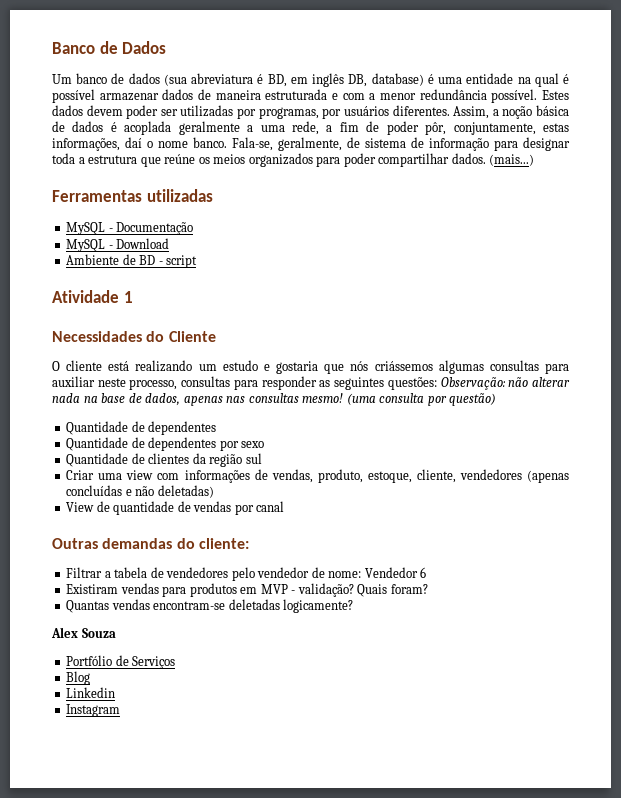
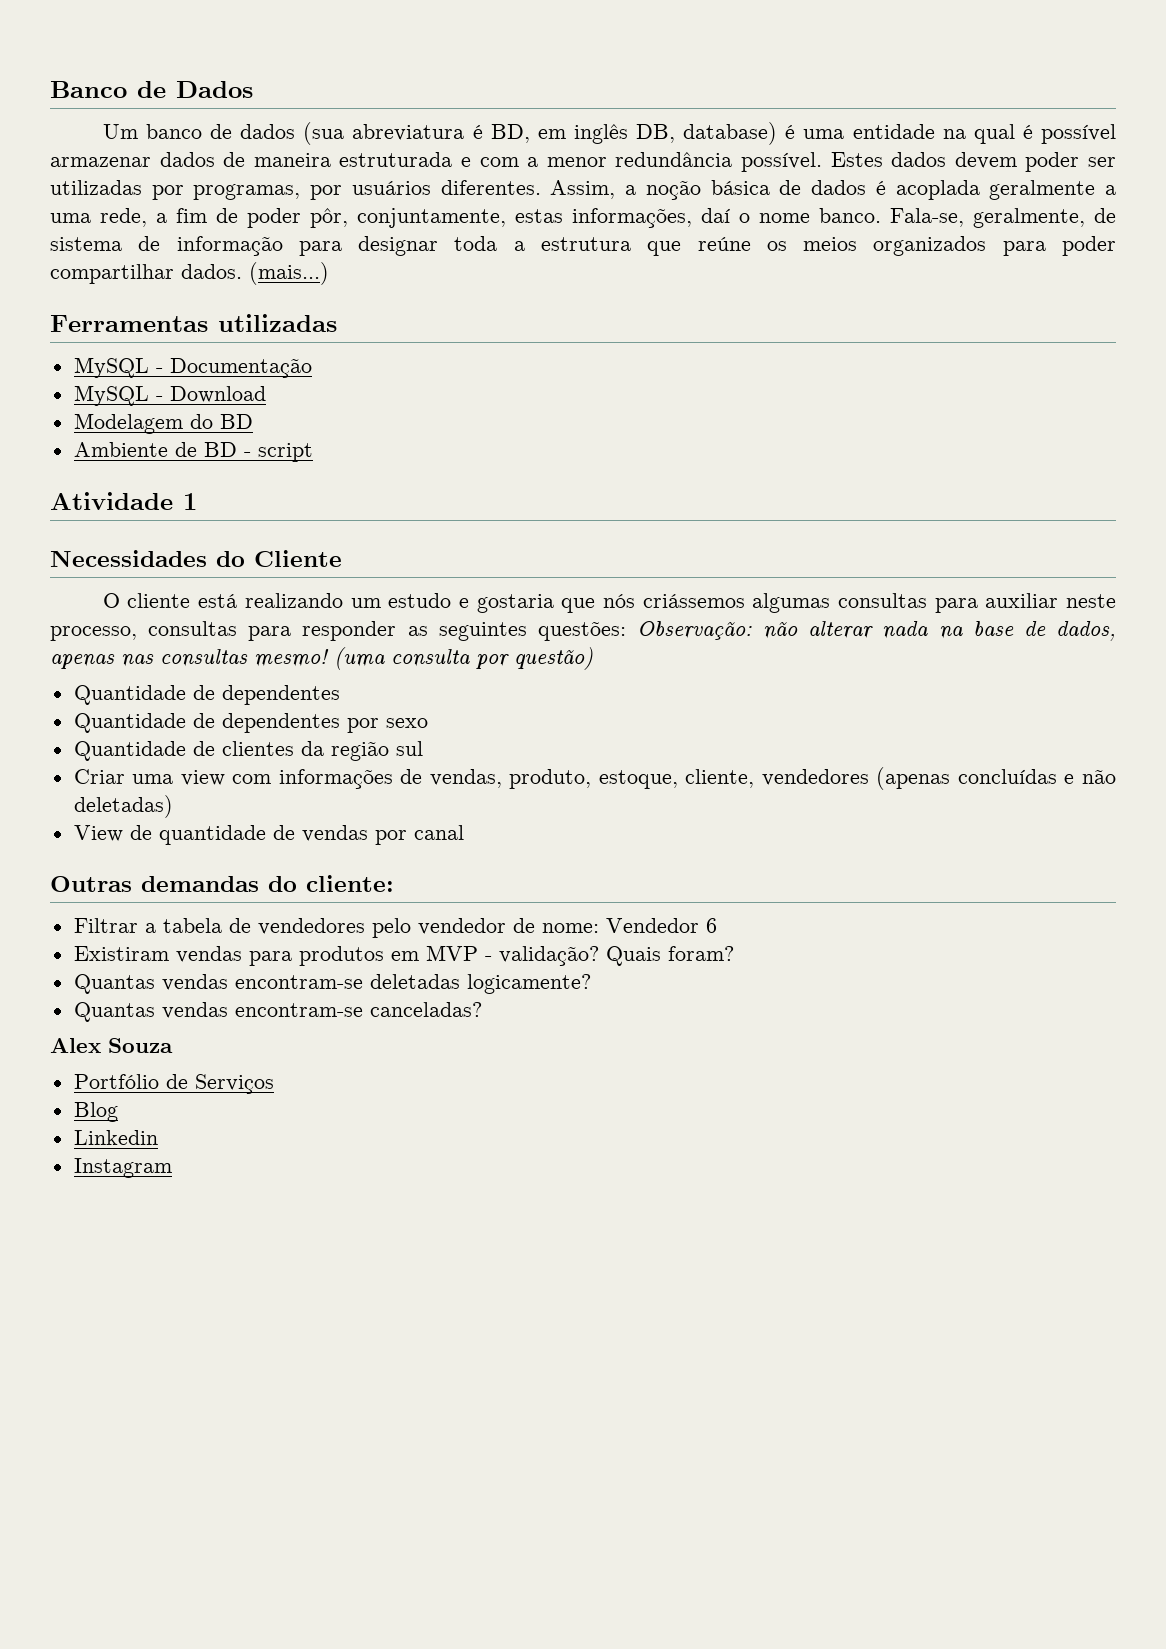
(170, 243) none -> [73,413,253,434] // Modelagem do BD
(354, 606) none -> [73,1002,482,1022] // Quantas vendas encontram-se canceladas?

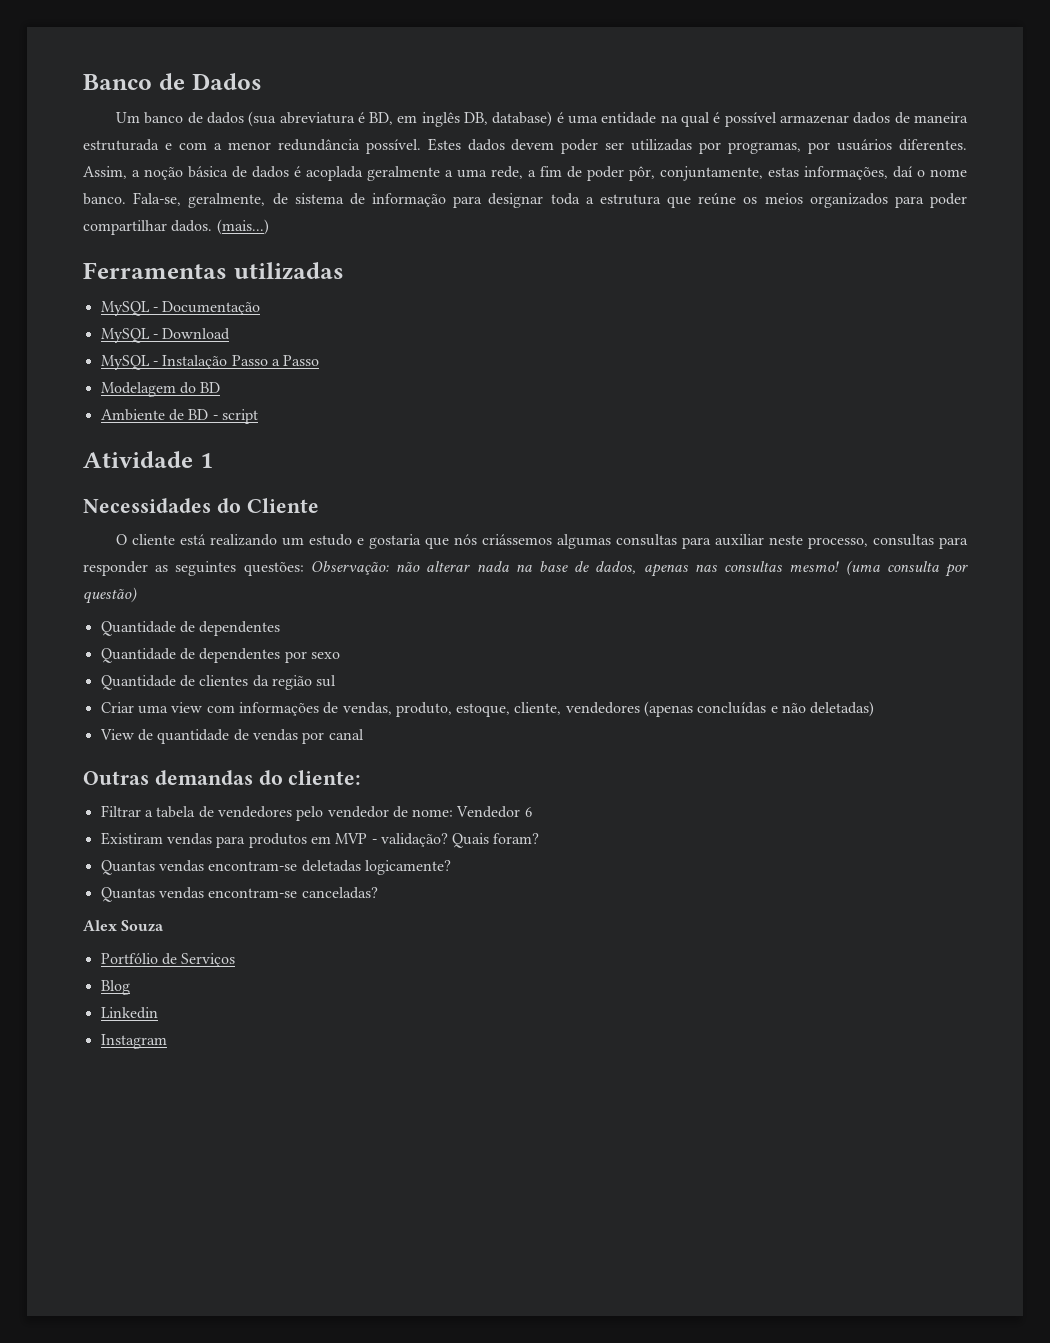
(266, 394) none -> [100,355,320,370] // MySQL - Instalação Passo a Passo

